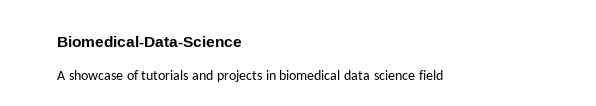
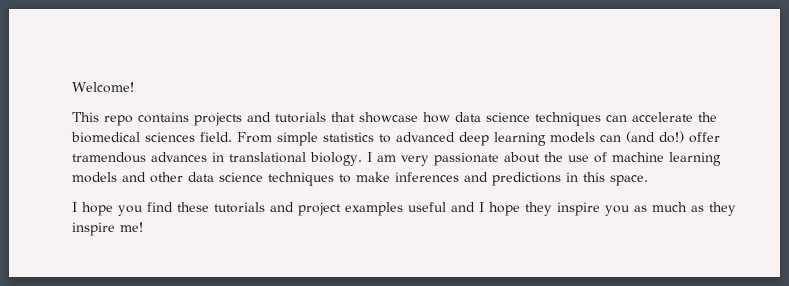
[57,36,242,47] [57,70,443,82] Biomedical-Data-Science // A showcase of tutorials and projects in biomedical data science field -> [72,82,134,93] [72,112,717,126] [71,131,720,146] [72,152,721,166] [72,172,648,186] [72,202,736,216] [72,222,143,236] Welcome! // This repo contains projects and tutorials that showcase how data science techniques can accelerate the biomedical sciences field. From simple statistics to advanced deep learning models can (and do!) offer tramendous advances in translational biology. I am very passionate about the use of machine learning models and other data science techniques to make inferences and predictions in this space. // I hope you find these tutorials and project examples useful and I hope they inspire you as much as they inspire me!

